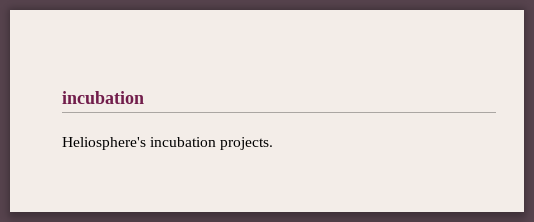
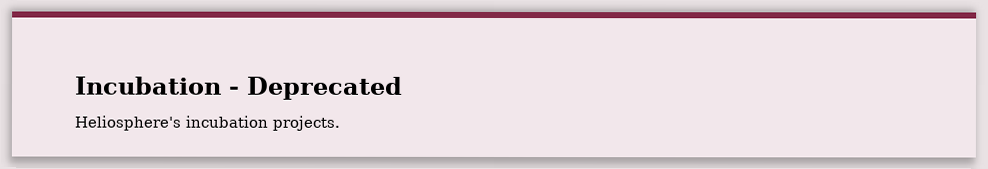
[62,91,144,104] incubation -> [74,76,403,100] Incubation - Deprecated

